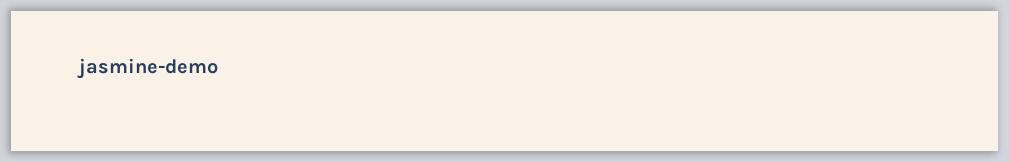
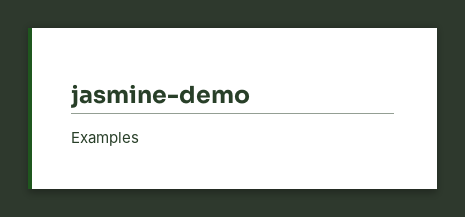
(218, 68) none -> [71,132,139,146] // Examples

